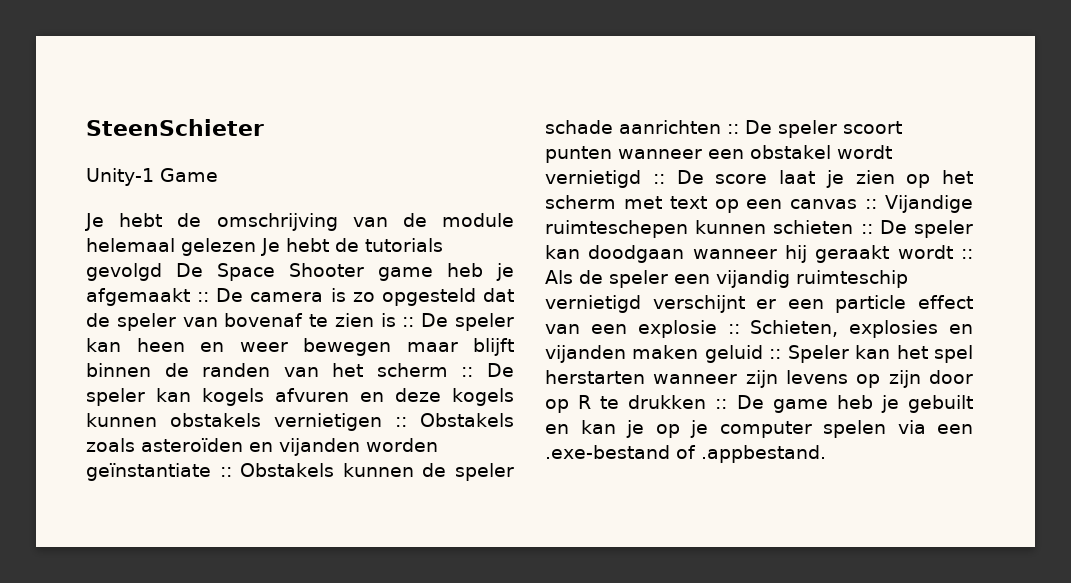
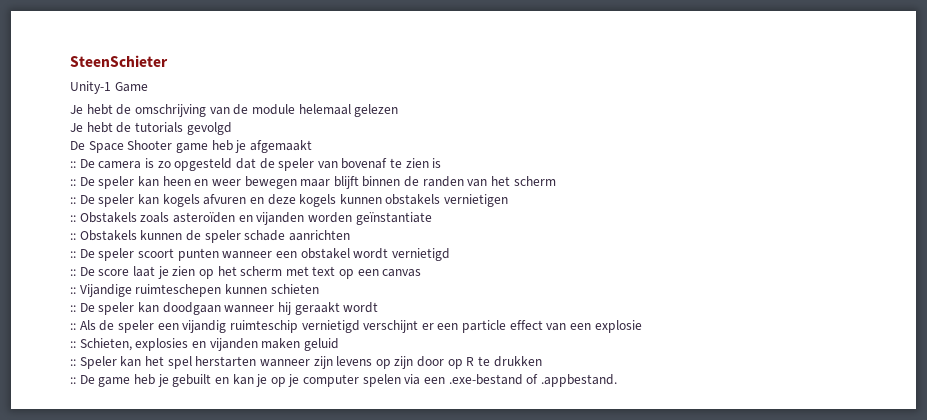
(256, 247) none -> (399, 110) //
(162, 272) none -> (232, 128) //
(190, 297) none -> (312, 146) //
(396, 320) none -> (442, 163) //
(448, 370) none -> (556, 181) //
(382, 422) none -> (509, 200) //
(211, 472) none -> (432, 218) //
(721, 127) none -> (350, 235) //
(641, 179) none -> (450, 254) //
(858, 204) none -> (422, 273) //
(854, 227) none -> (319, 289) //
(953, 252) none -> (379, 307) //
(717, 329) none -> (642, 326) //
(763, 354) none -> (339, 344) //
(707, 402) none -> (542, 361) //

